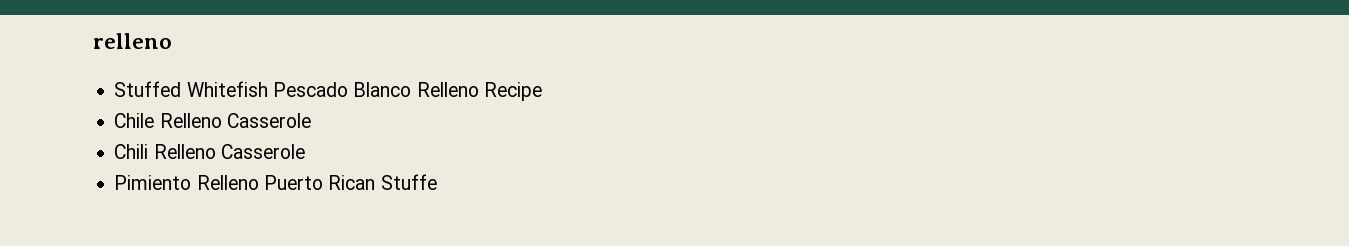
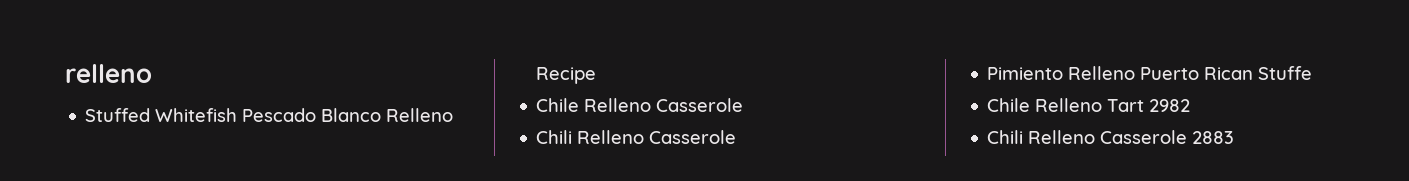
(437, 182) none -> [987,98,1191,112] [987,130,1235,144] // Chile Relleno Tart 2982 // Chili Relleno Casserole 2883

